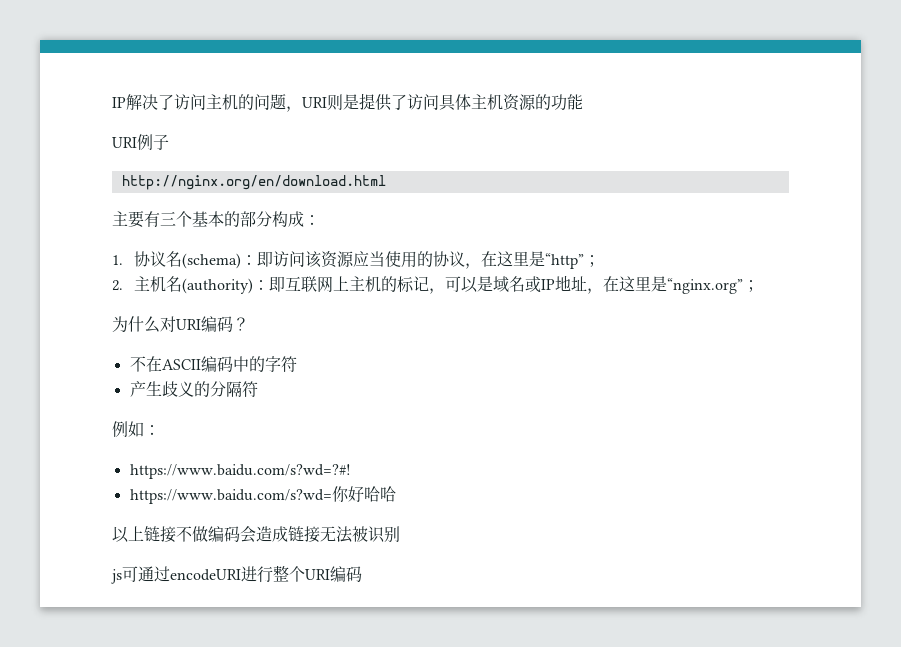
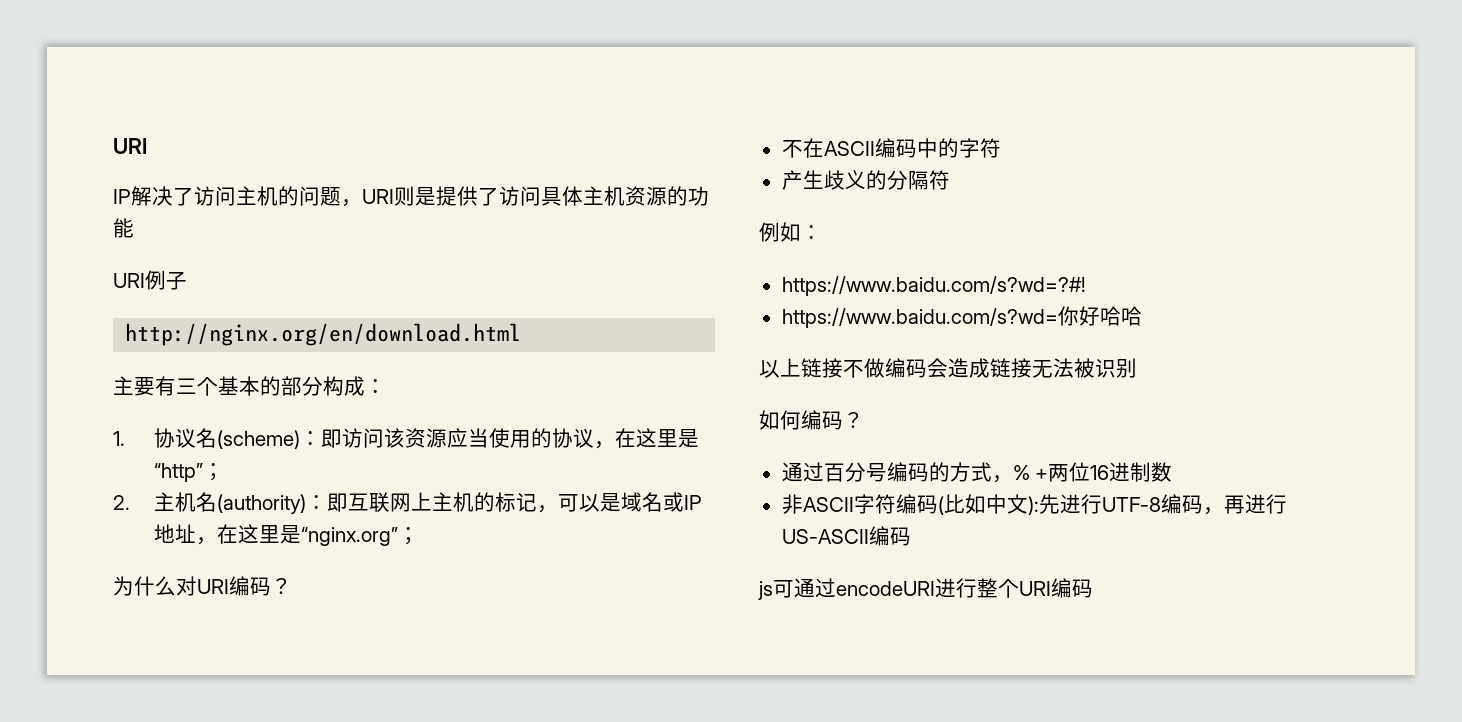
(112, 102) none -> [113,138,147,154] URI //
[182,253,242,269] (schema) -> [216,430,300,449] (scheme)
(400, 534) none -> [759,410,864,430] [781,462,1173,483] [781,494,1287,515] [781,526,911,546] // 如何编码？ // 通过百分号编码的方式，% +两位16进制数 // 非ASCII字符编码(比如中文):先进行UTF-8编码，再进行US-ASCII编码

